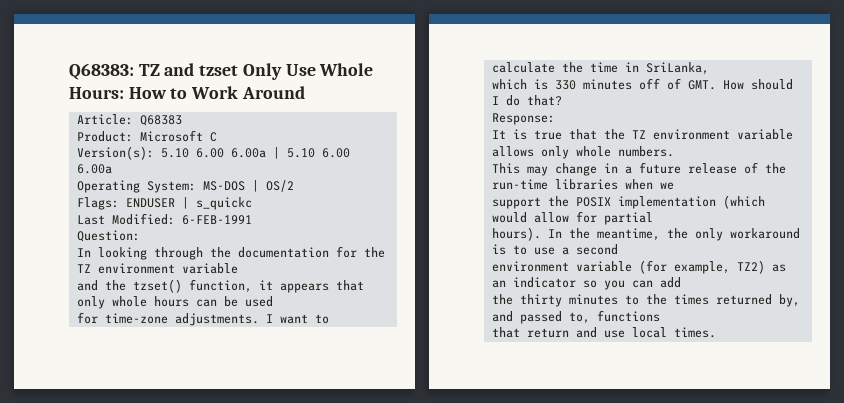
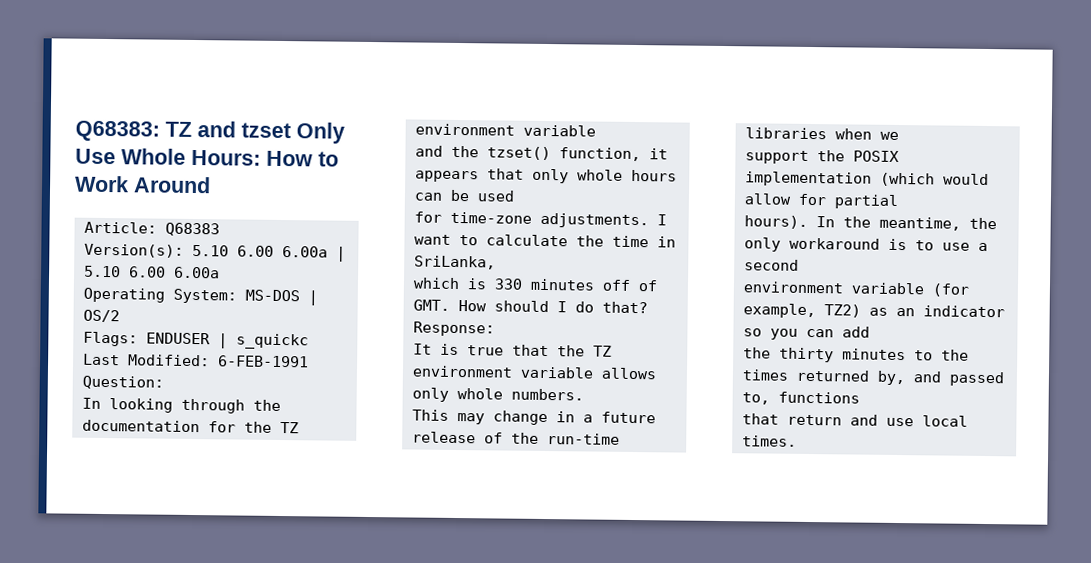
[76,130,217,142] // Product: Microsoft C -> (221, 229) none

